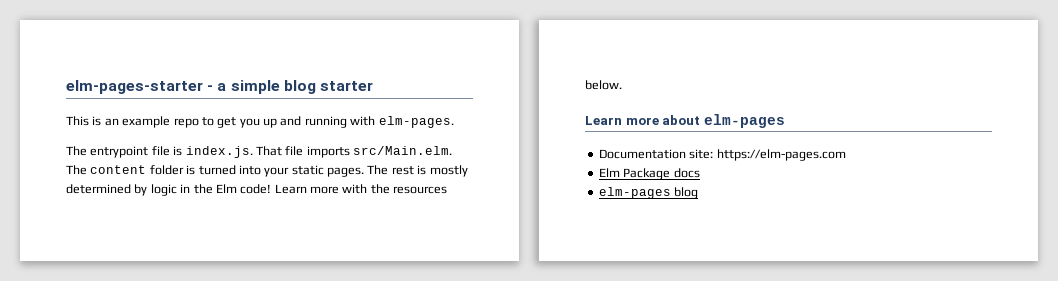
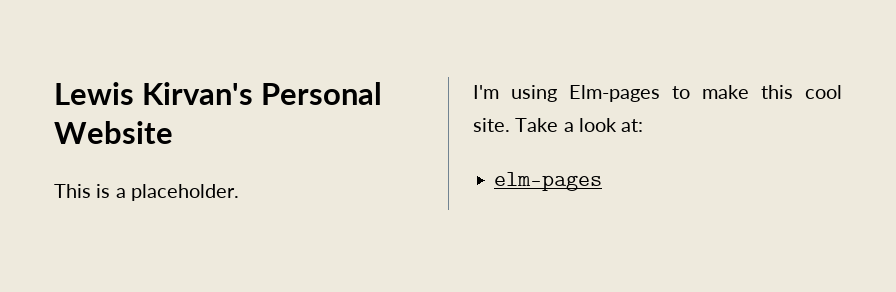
[66,80,373,94] [66,116,454,128] [66,146,452,158] [66,165,468,177] [66,184,448,196] [585,80,622,90] [585,114,785,128] [598,149,846,161] [598,168,700,180] [598,187,699,199] elm-pages-starter - a simple blog starter // This is an example repo to get you up and running with elm-pages. // The entrypoint file is index.js. That file imports src/Main.elm. The content folder is turned into your static pages. The rest is mostly determined by logic in the Elm code! Learn more with the resources below. // Learn more about elm-pages // Documentation site: https://elm-pages.com // Elm Package docs // elm-pages blog -> [54,82,383,105] [54,121,173,144] [54,184,239,201] [473,85,842,102] [473,118,644,132] [494,172,603,191] Lewis Kirvan's Personal Website // This is a placeholder. // I'm using Elm-pages to make this cool site. Take a look at: // elm-pages

